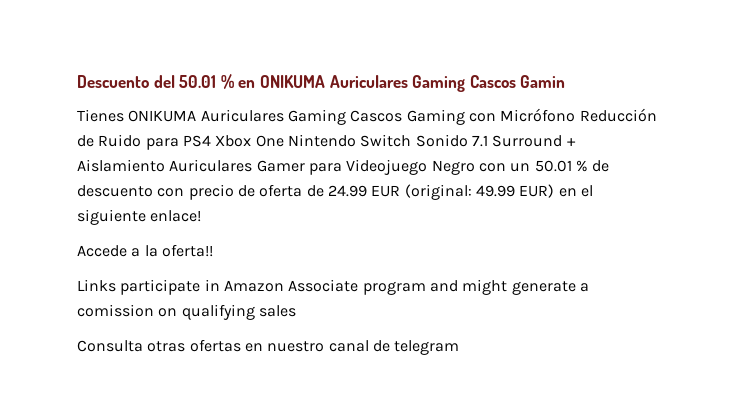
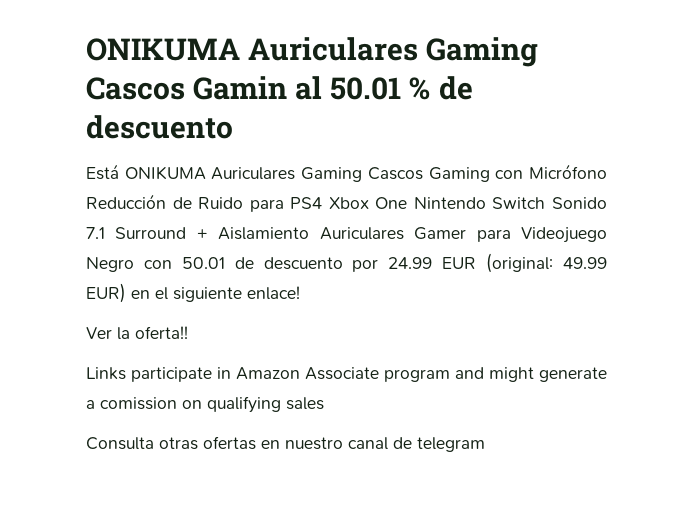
[77,74,256,89] Descuento del 50.01 % en -> (86, 49) none
[77,109,124,122] // Tienes -> [295,76,473,100] [86,115,233,139] [86,164,119,180] al 50.01 % de descuento // Está
[510,160,610,172] [77,184,324,200] un 50.01 % de descuento con precio de oferta de -> [181,257,379,272] 50.01 de descuento por
[77,245,141,257] Accede a -> [86,327,112,339] Ver

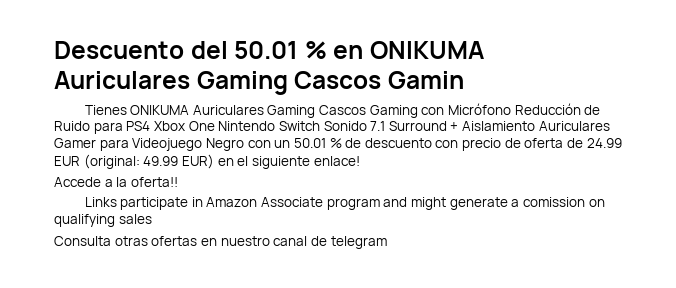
(86, 49) none -> [54,41,364,59] Descuento del 50.01 % en
[295,76,473,100] [86,115,233,139] [86,164,119,180] al 50.01 % de descuento // Está -> [84,105,127,115] // Tienes
[181,257,379,272] 50.01 de descuento por -> [274,138,584,151] un 50.01 % de descuento con precio de oferta de
[86,327,112,339] Ver -> [54,177,113,187] Accede a

